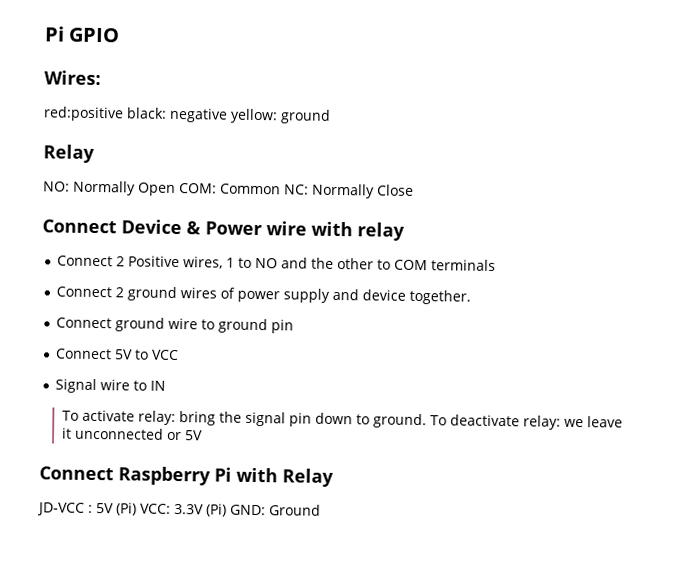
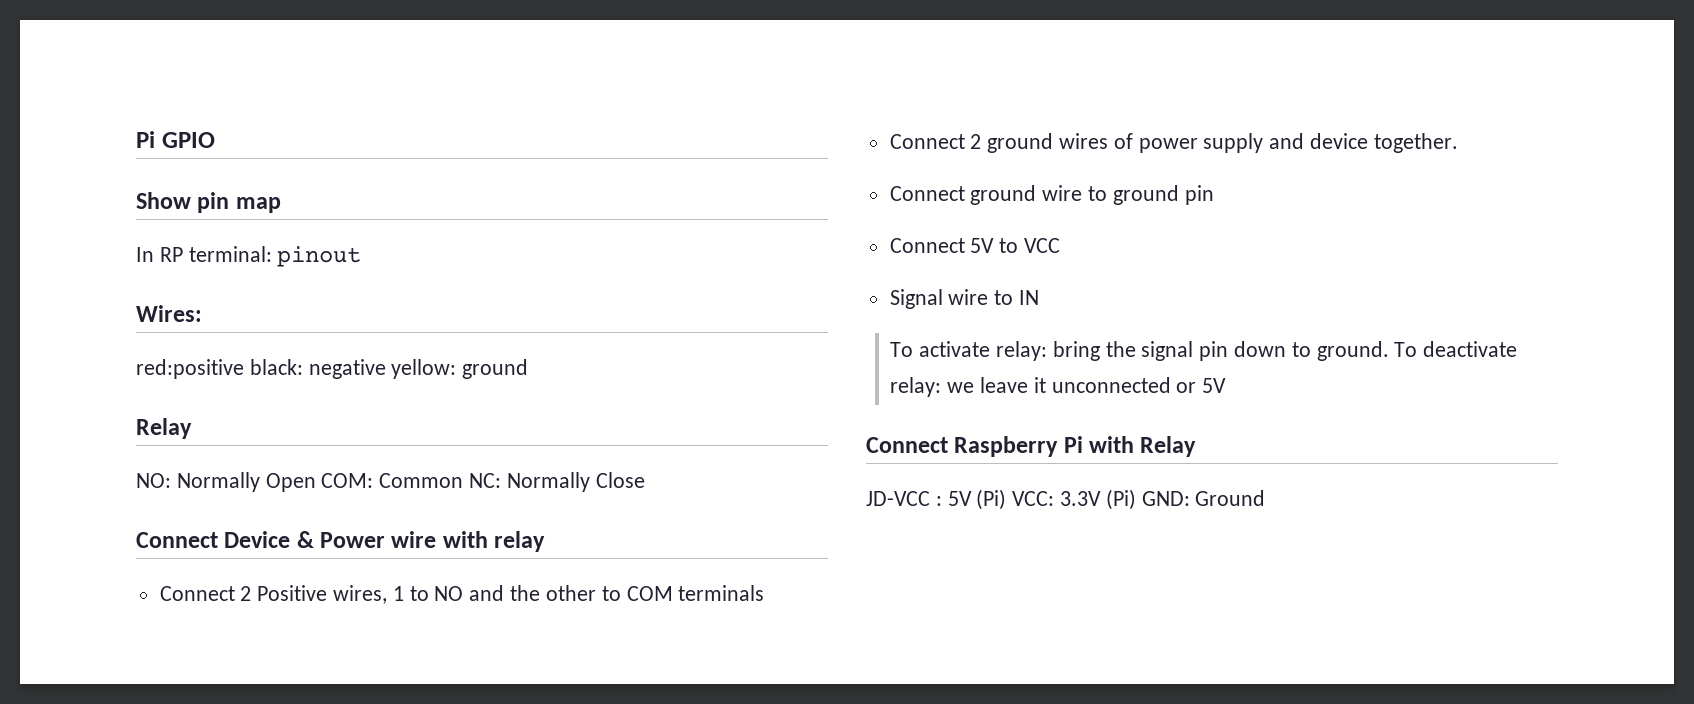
(121, 35) none -> [136,192,281,213] [136,246,362,267] // Show pin map // In RP terminal: pinout

